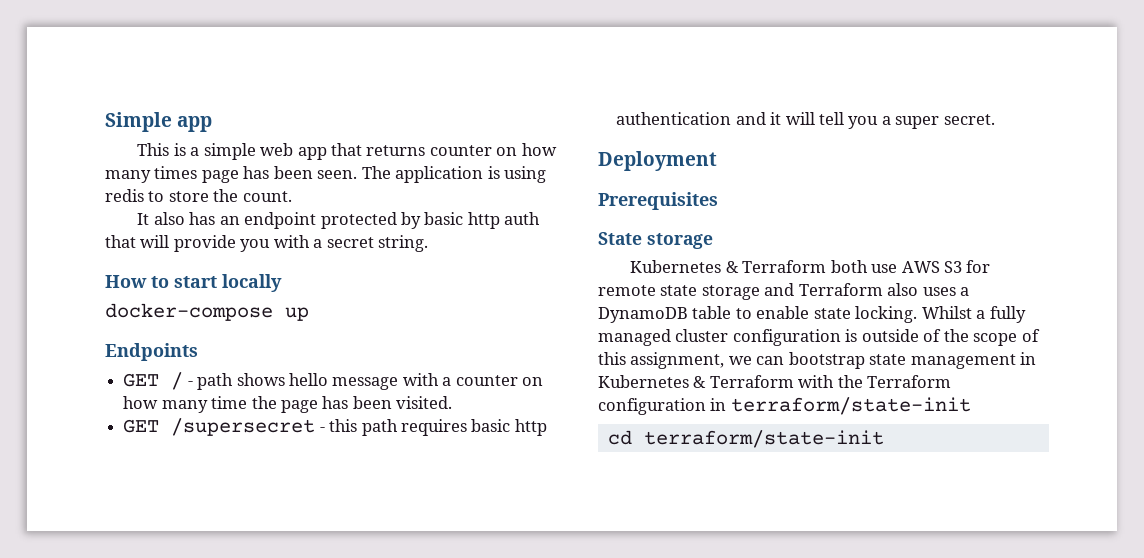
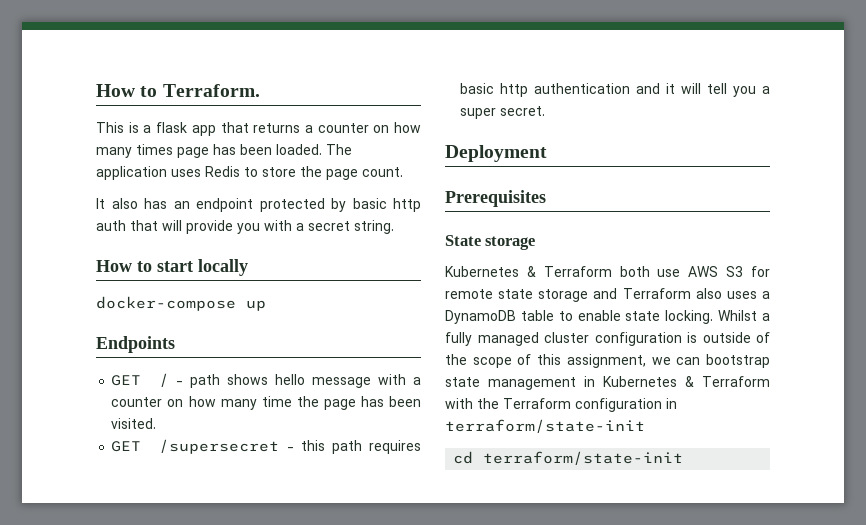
[105,112,213,132] Simple app -> [96,84,260,97] How to Terraform.
[203,143,294,160] simple web -> [156,122,188,133] flask
(426, 150) none -> [304,125,313,133] a
[317,170,358,179] seen. -> [276,144,322,155] loaded.
[487,166,547,183] [105,189,144,202] is using redis -> [171,166,240,177] uses Redis
(239, 195) none -> [326,169,358,180] page

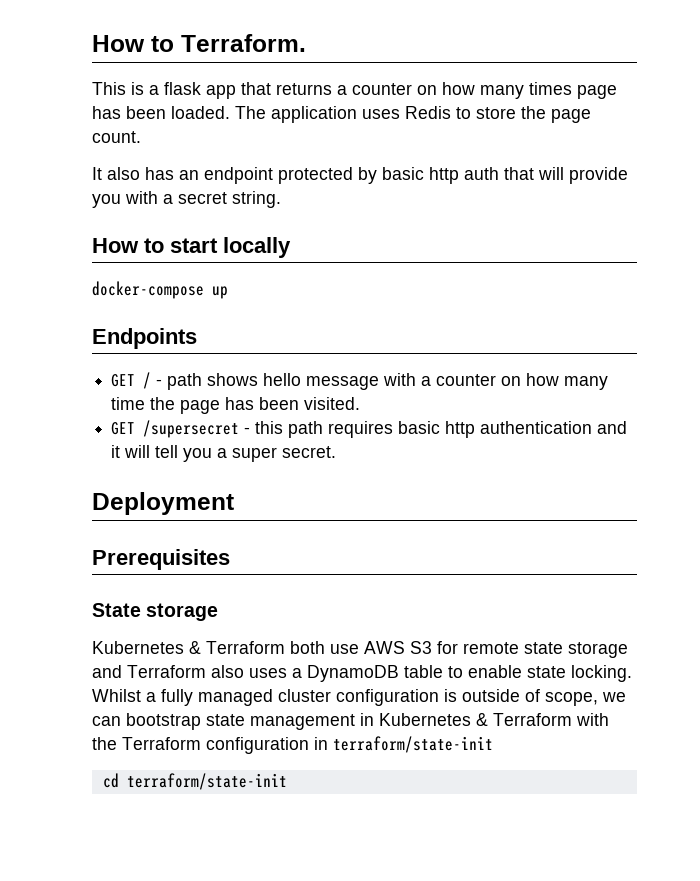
[445,354,646,368] the scope of this assignment, -> [545,692,598,706] scope,

